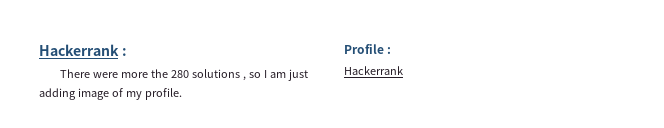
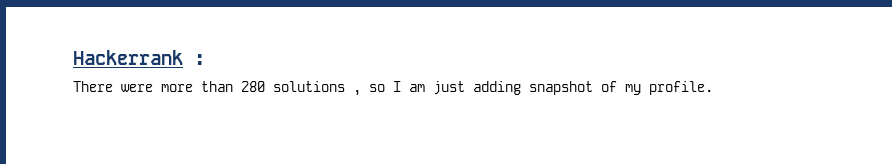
[151,69,169,78] the -> [201,81,233,92] than
[77,88,109,100] image -> [529,81,593,95] snapshot
[344,44,392,54] [344,66,403,75] // Profile : // Hackerrank -> (713, 88) none

